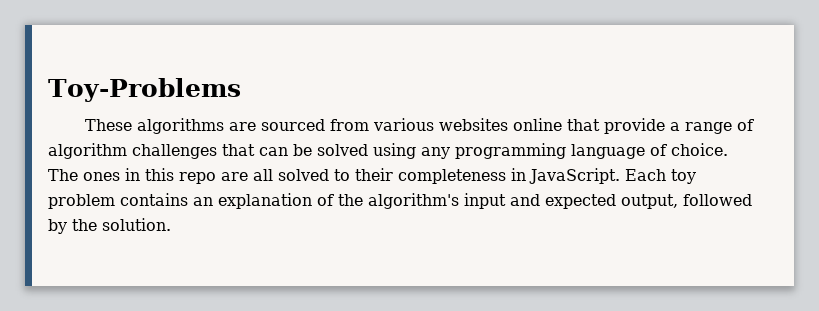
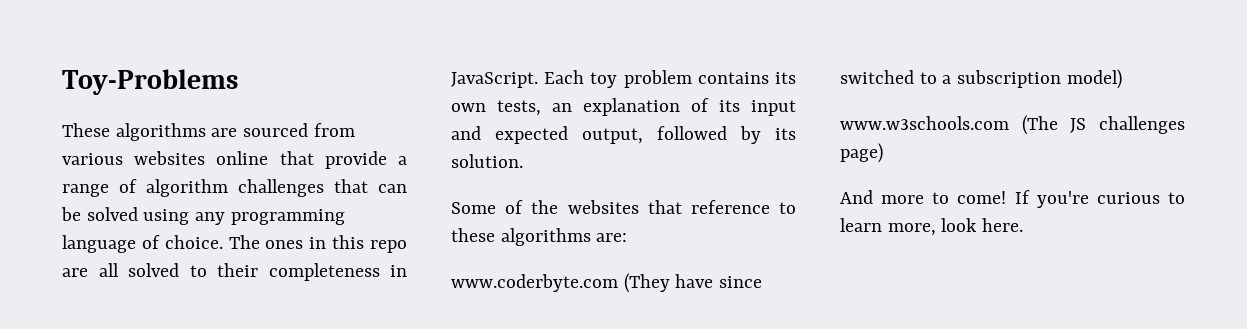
(188, 199) none -> [775,72,796,84] [451,100,541,116] its own tests,
[338,193,459,209] the algorithm's -> [719,100,740,112] its
[72,218,171,231] the solution. -> [775,128,796,140] [451,154,523,168] [451,200,796,214] [451,228,628,246] [451,273,763,293] [840,69,1122,89] [840,115,1185,135] [840,143,883,163] [840,190,1185,208] [840,218,1024,236] its solution. // Some of the websites that reference to these algorithms are: // www.coderbyte.com (They have since switched to a subscription model) // www.w3schools.com (The JS challenges page) // And more to come! If you're curious to learn more, look here.

